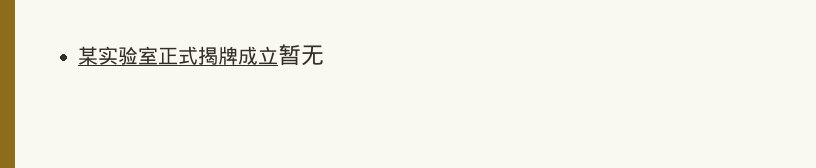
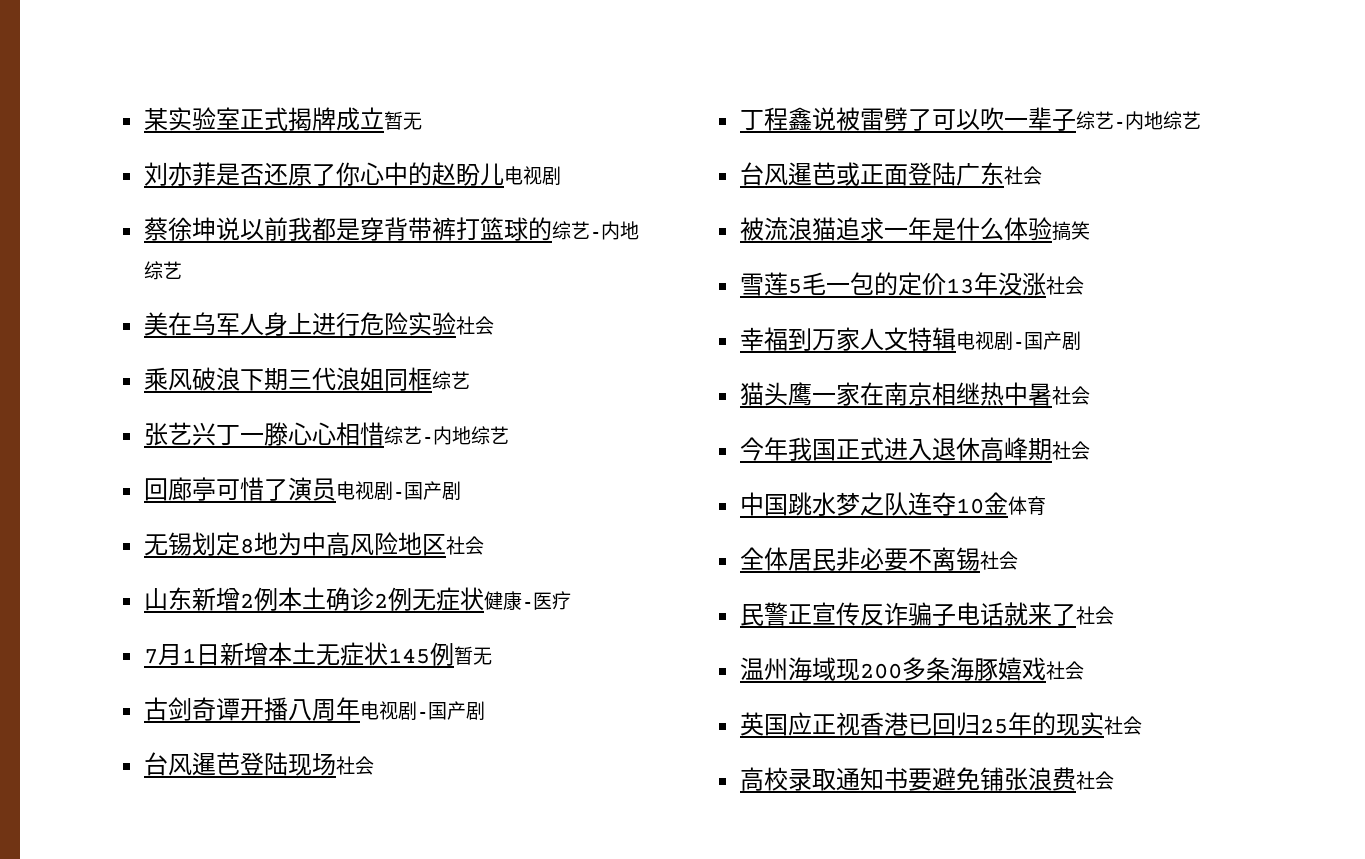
(324, 55) none -> [144,162,562,186] [144,217,640,241] [144,261,183,280] [144,312,495,336] [144,367,471,391] [144,422,510,446] [144,477,462,501] [144,532,485,556] [144,587,572,611] [144,642,493,666] [144,697,486,721] [144,752,375,776] [740,107,1202,131] [740,162,1043,186] [740,217,1091,241] [740,272,1085,296] [740,327,1082,351] [740,382,1091,406] [740,437,1091,461] [740,492,1047,516] [740,547,1019,571] [740,602,1115,626] [740,657,1085,681] [740,712,1143,736] [740,767,1115,791] // 刘亦菲是否还原了你心中的赵盼儿电视剧 // 蔡徐坤说以前我都是穿背带裤打篮球的综艺-内地综艺 // 美在乌军人身上进行危险实验社会 // 乘风破浪下期三代浪姐同框综艺 // 张艺兴丁一滕心心相惜综艺-内地综艺 // 回廊亭可惜了演员电视剧-国产剧 // 无锡划定8地为中高风险地区社会 // 山东新增2例本土确诊2例无症状健康-医疗 // 7月1日新增本土无症状145例暂无 // 古剑奇谭开播八周年电视剧-国产剧 // 台风暹芭登陆现场社会 // 丁程鑫说被雷劈了可以吹一辈子综艺-内地综艺 // 台风暹芭或正面登陆广东社会 // 被流浪猫追求一年是什么体验搞笑 // 雪莲5毛一包的定价13年没涨社会 // 幸福到万家人文特辑电视剧-国产剧 // 猫头鹰一家在南京相继热中暑社会 // 今年我国正式进入退休高峰期社会 // 中国跳水梦之队连夺10金体育 // 全体居民非必要不离锡社会 // 民警正宣传反诈骗子电话就来了社会 // 温州海域现200多条海豚嬉戏社会 // 英国应正视香港已回归25年的现实社会 // 高校录取通知书要避免铺张浪费社会

